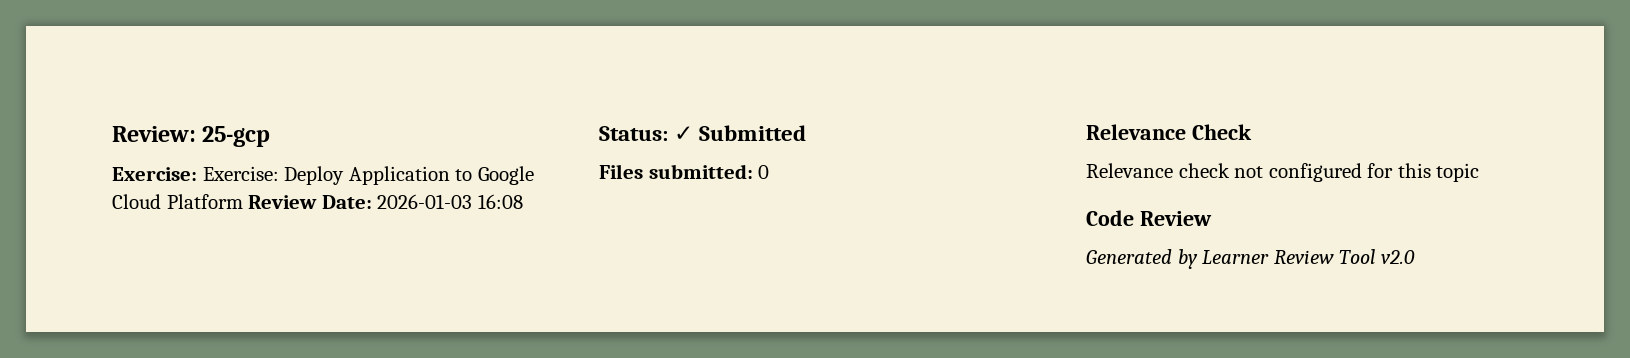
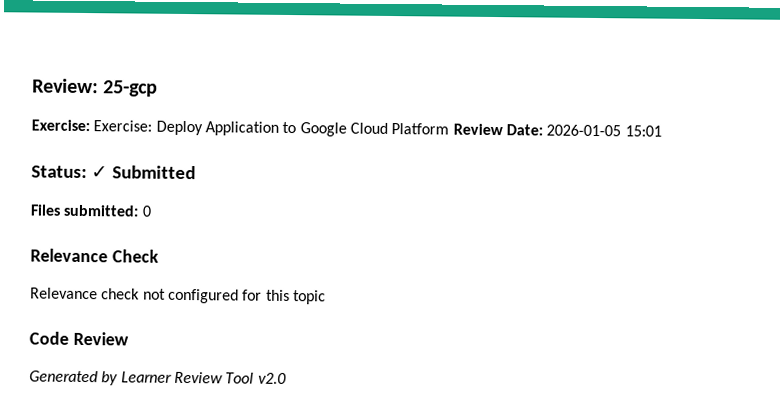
[377,194,523,209] 2026-01-03 16:08 -> [546,124,662,137] 2026-01-05 15:01

